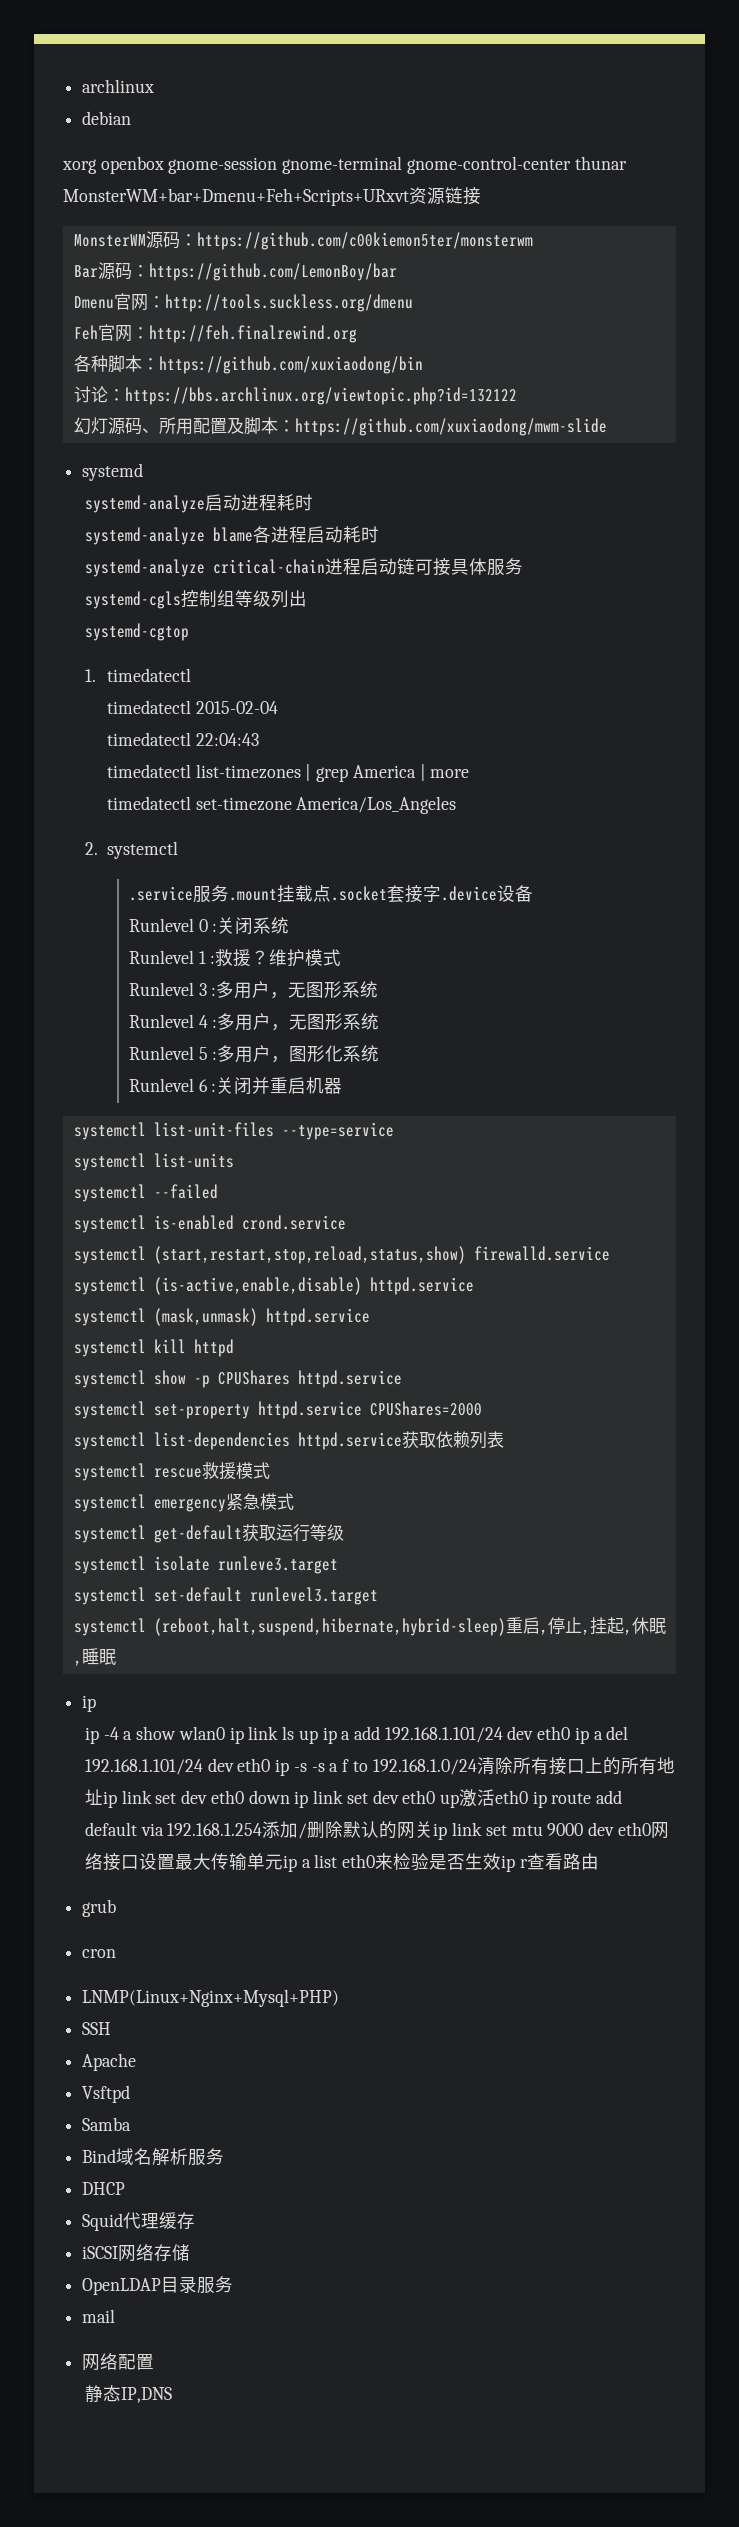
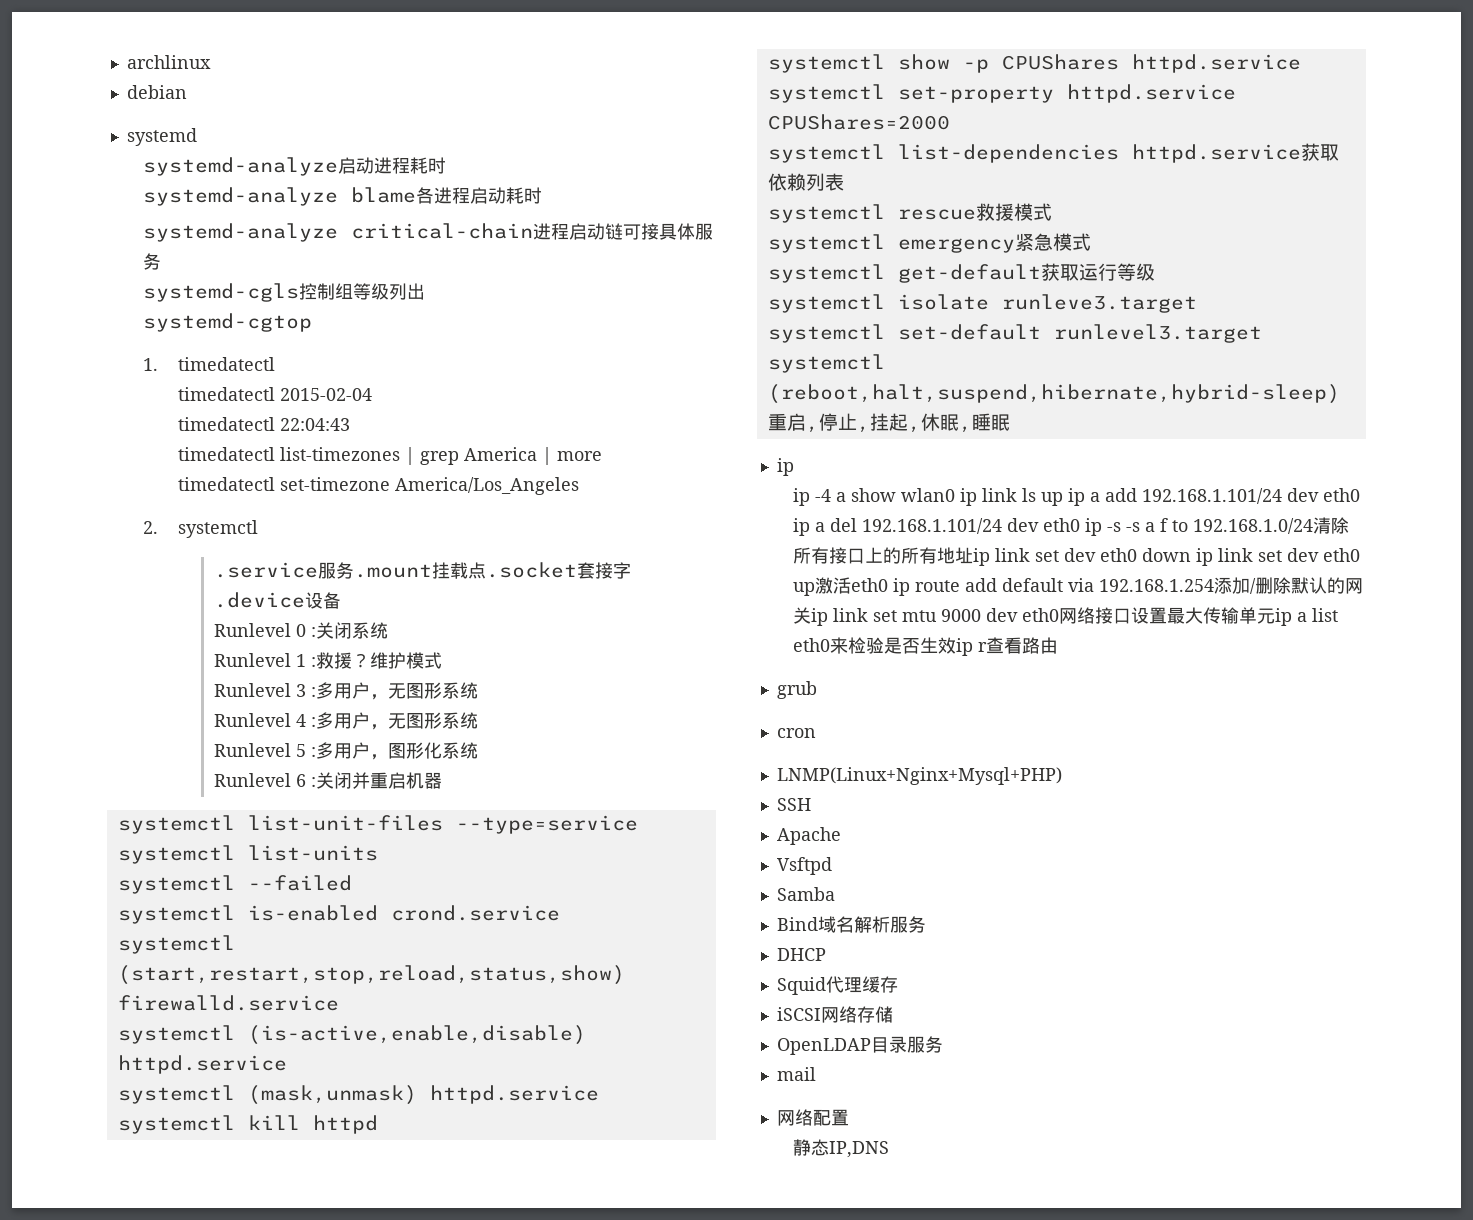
[62,156,627,174] [63,187,481,206] [73,231,533,250] [73,262,397,281] [73,293,413,312] [73,324,357,343] [73,355,423,374] [73,386,517,405] [73,417,607,436] // xorg openbox gnome-session gnome-terminal gnome-control-center thunar MonsterWM+bar+Dmenu+Feh+Scripts+URxvt资源链接 // MonsterWM源码：https://github.com/c00kiemon5ter/monsterwm // Bar源码：https://github.com/LemonBoy/bar // Dmenu官网：http://tools.suckless.org/dmenu // Feh官网：http://feh.finalrewind.org // 各种脚本：https://github.com/xuxiaodong/bin // 讨论：https://bbs.archlinux.org/viewtopic.php?id=132122 // 幻灯源码、所用配置及脚本：https://github.com/xuxiaodong/mwm-slide -> (187, 92) none

